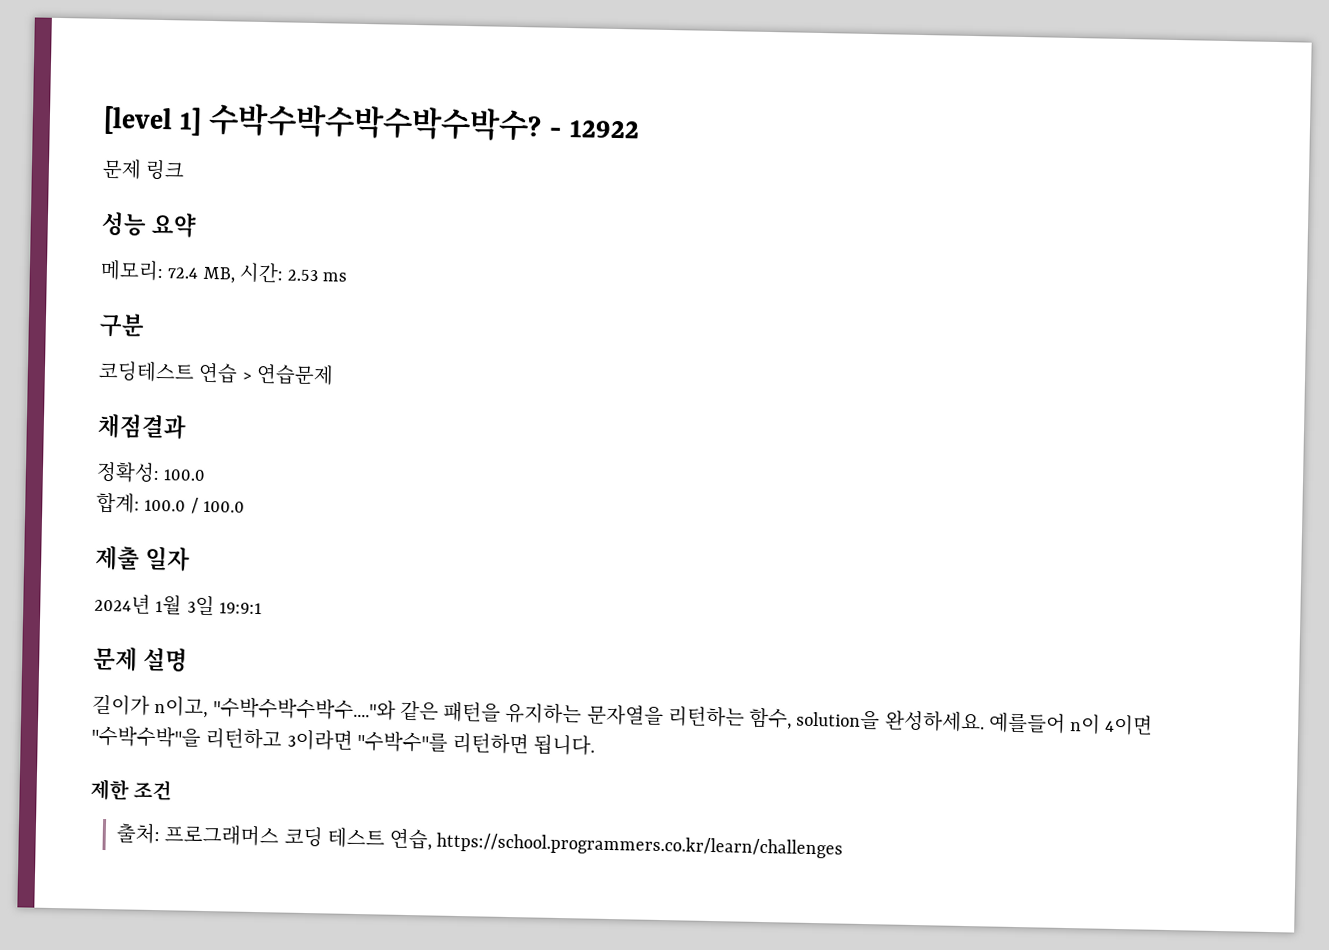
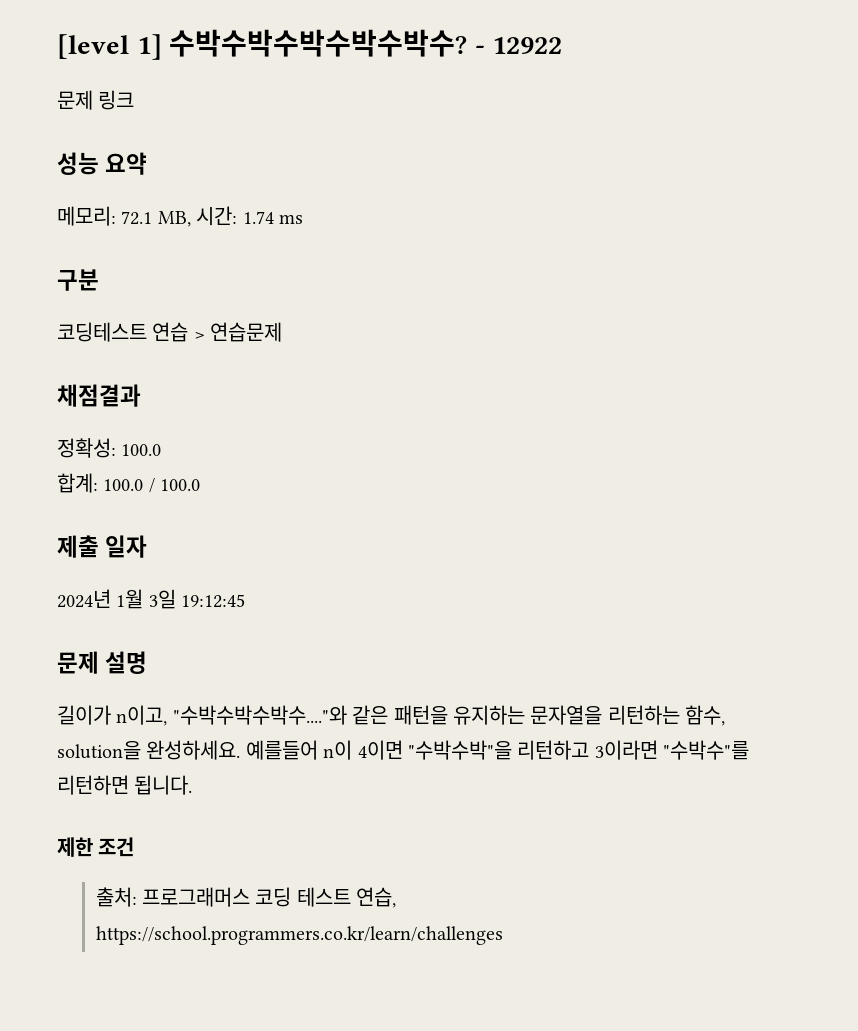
[167,267,199,279] 72.4 -> [121,211,153,225] 72.1
[287,269,319,282] 2.53 -> [242,211,274,224] 1.74
[218,602,262,615] 19:9:1 -> [181,594,246,608] 19:12:45

